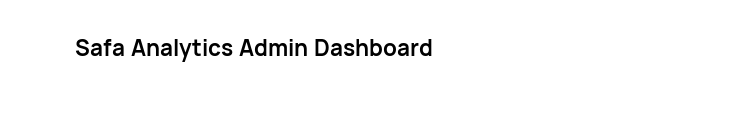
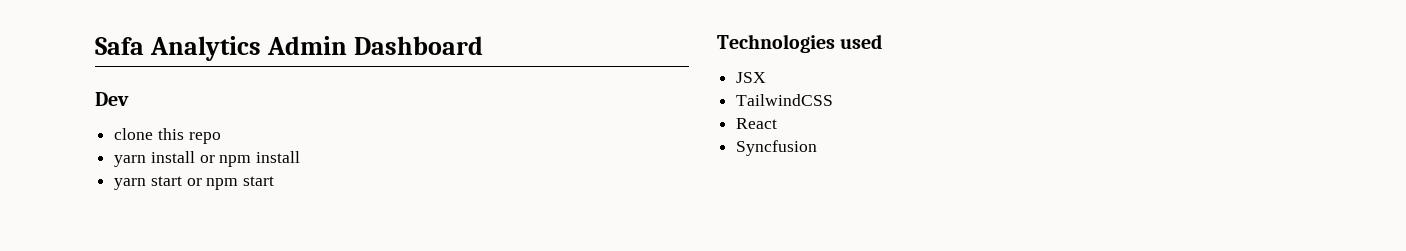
(434, 47) none -> [95,92,129,106] [114,128,221,144] [114,151,301,167] [114,176,275,190] [717,34,883,53] [736,72,767,83] [736,94,834,106] [736,118,778,129] [736,140,818,156] // Dev // clone this repo // yarn install or npm install // yarn start or npm start // Technologies used // JSX // TailwindCSS // React // Syncfusion

